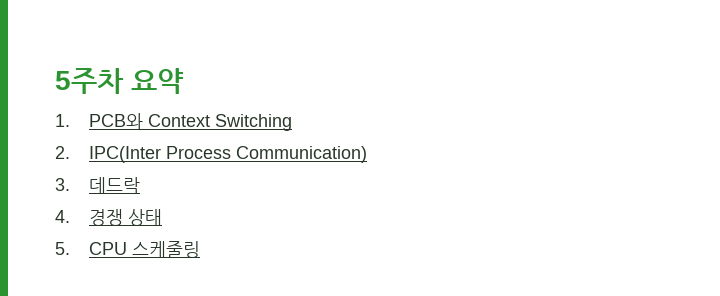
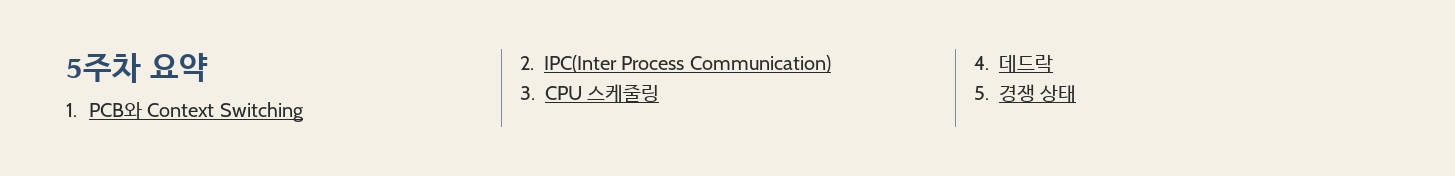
(70, 184) none -> [545,84,660,103] [974,56,989,70] CPU 스케줄링 // 4.
[55,210,70,223] 4. -> [974,86,989,100] 5.
[55,241,201,258] // 5. CPU 스케줄링 -> (1077, 94) none

